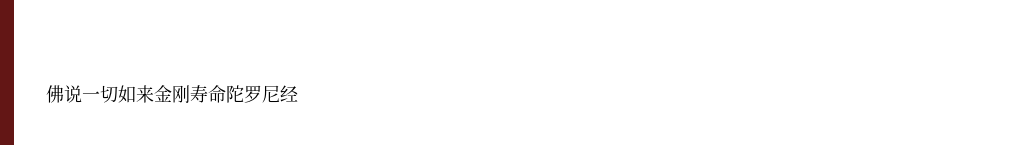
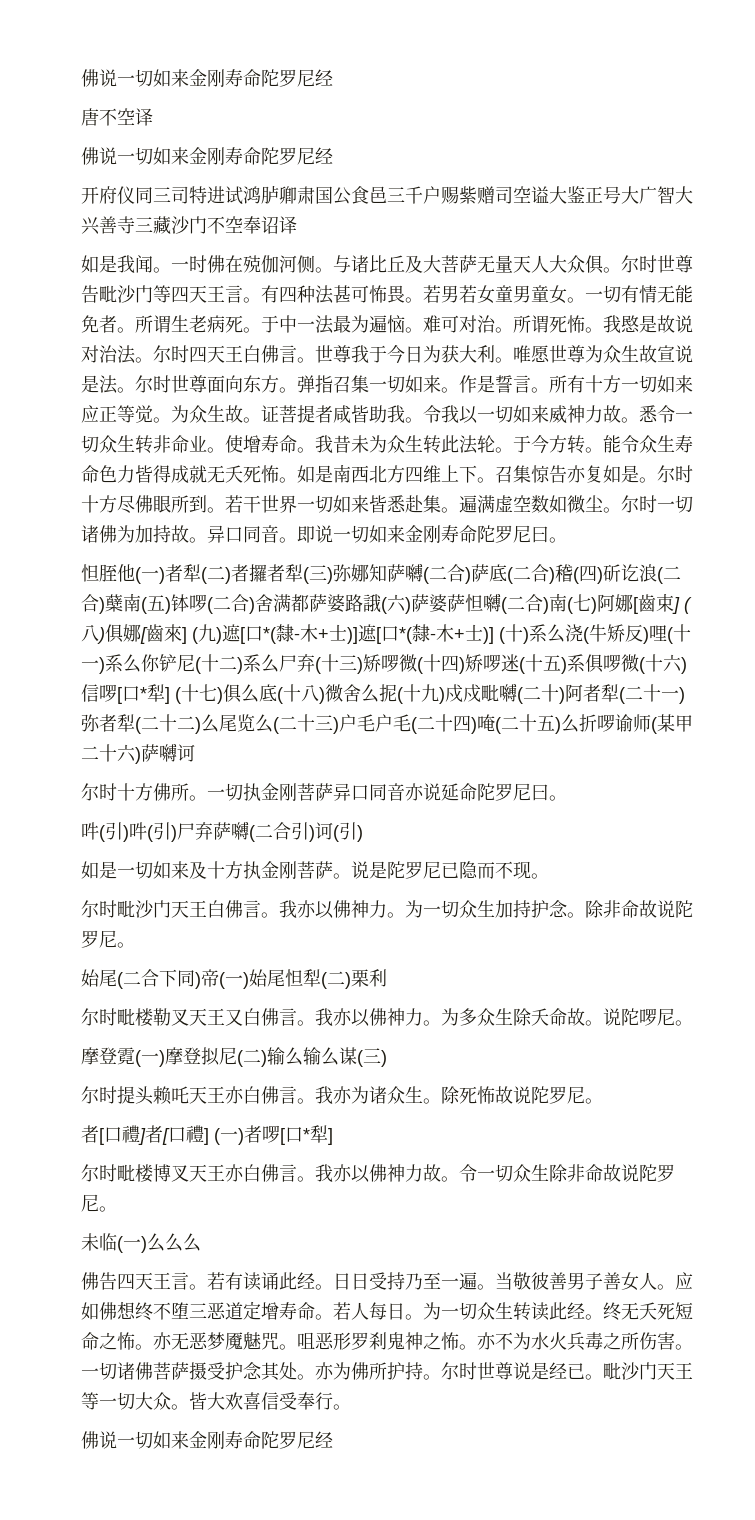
[46,85,298,103] 佛说一切如来金刚寿命陀罗尼经 -> [81,69,333,87] [81,108,153,126] [81,147,333,165] [81,185,693,205] [81,216,297,235] [81,255,693,274] [81,285,693,304] [81,315,693,334] [81,345,693,364] [81,375,693,394] [81,405,693,424] [81,435,693,454] [81,464,693,483] [81,495,693,514] [81,525,567,543] [81,564,681,584] [81,593,692,614] [81,624,691,644] [81,654,687,674] [81,684,685,704] [81,714,693,734] [81,744,195,764] [81,783,567,801] [81,822,363,842] [81,861,549,879] [81,900,693,919] [81,930,135,948] [81,969,387,989] [81,1008,693,1027] [81,1047,387,1067] [81,1086,603,1105] [81,1125,333,1145] [81,1164,675,1183] [81,1194,117,1212] [81,1233,201,1253] [81,1272,693,1291] [81,1301,693,1321] [81,1332,693,1351] [81,1362,693,1381] [81,1392,351,1410] [81,1431,333,1449] 佛说一切如来金刚寿命陀罗尼经 // 唐不空译 // 佛说一切如来金刚寿命陀罗尼经 // 开府仪同三司特进试鸿胪卿肃国公食邑三千户赐紫赠司空谥大鉴正号大广智大兴善寺三藏沙门不空奉诏译 // 如是我闻。一时佛在殑伽河侧。与诸比丘及大菩萨无量天人大众俱。尔时世尊告毗沙门等四天王言。有四种法甚可怖畏。若男若女童男童女。一切有情无能免者。所谓生老病死。于中一法最为遍恼。难可对治。所谓死怖。我愍是故说对治法。尔时四天王白佛言。世尊我于今日为获大利。唯愿世尊为众生故宣说是法。尔时世尊面向东方。弹指召集一切如来。作是誓言。所有十方一切如来应正等觉。为众生故。证菩提者咸皆助我。令我以一切如来威神力故。悉令一切众生转非命业。使增寿命。我昔未为众生转此法轮。于今方转。能令众生寿命色力皆得成就无夭死怖。如是南西北方四维上下。召集惊告亦复如是。尔时十方尽佛眼所到。若干世界一切如来皆悉赴集。遍满虚空数如微尘。尔时一切诸佛为加持故。异口同音。即说一切如来金刚寿命陀罗尼曰。 // 怛胵他(一)者犁(二)者攞者犁(三)弥娜知萨嚩(二合)萨底(二合)稽(四)斫讫浪(二合)蘖南(五)钵啰(二合)舍满都萨婆路誐(六)萨婆萨怛嚩(二合)南(七)阿娜[齒束] (八)俱娜[齒來] (九)遮[口*(隸-木+士)]遮[口*(隸-木+士)] (十)系么浇(牛矫反)哩(十一)系么你铲尼(十二)系么尸弃(十三)矫啰微(十四)矫啰迷(十五)系俱啰微(十六)信啰[口*犁] (十七)俱么底(十八)微舍么抳(十九)戍戍毗嚩(二十)阿者犁(二十一)弥者犁(二十二)么尾览么(二十三)户毛户毛(二十四)唵(二十五)么折啰谕师(某甲二十六)萨嚩诃 // 尔时十方佛所。一切执金刚菩萨异口同音亦说延命陀罗尼曰。 // 吽(引)吽(引)尸弃萨嚩(二合引)诃(引) // 如是一切如来及十方执金刚菩萨。说是陀罗尼已隐而不现。 // 尔时毗沙门天王白佛言。我亦以佛神力。为一切众生加持护念。除非命故说陀罗尼。 // 始尾(二合下同)帝(一)始尾怛犁(二)栗利 // 尔时毗楼勒叉天王又白佛言。我亦以佛神力。为多众生除夭命故。说陀啰尼。 // 摩登霓(一)摩登拟尼(二)输么输么谋(三) // 尔时提头赖吒天王亦白佛言。我亦为诸众生。除死怖故说陀罗尼。 // 者[口禮]者[口禮] (一)者啰[口*犁] // 尔时毗楼博叉天王亦白佛言。我亦以佛神力故。令一切众生除非命故说陀罗尼。 // 未临(一)么么么 // 佛告四天王言。若有读诵此经。日日受持乃至一遍。当敬彼善男子善女人。应如佛想终不堕三恶道定增寿命。若人每日。为一切众生转读此经。终无夭死短命之怖。亦无恶梦魇魅咒。咀恶形罗刹鬼神之怖。亦不为水火兵毒之所伤害。一切诸佛菩萨摄受护念其处。亦为佛所护持。尔时世尊说是经已。毗沙门天王等一切大众。皆大欢喜信受奉行。 // 佛说一切如来金刚寿命陀罗尼经

